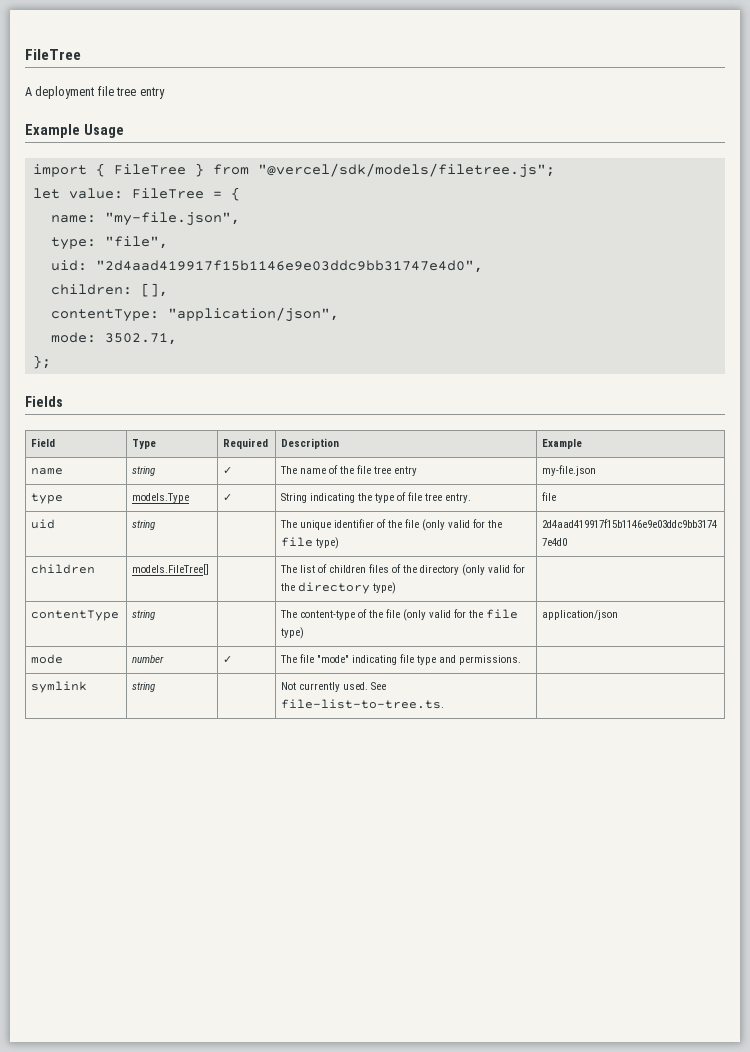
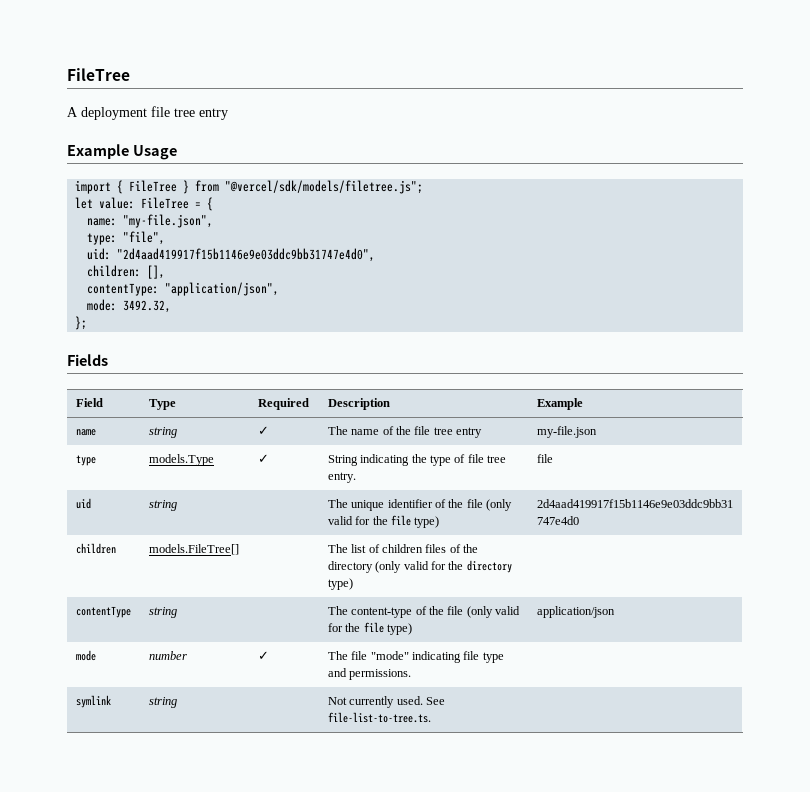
[104,333,177,345] 3502.71, -> [123,300,172,313] 3492.32,

